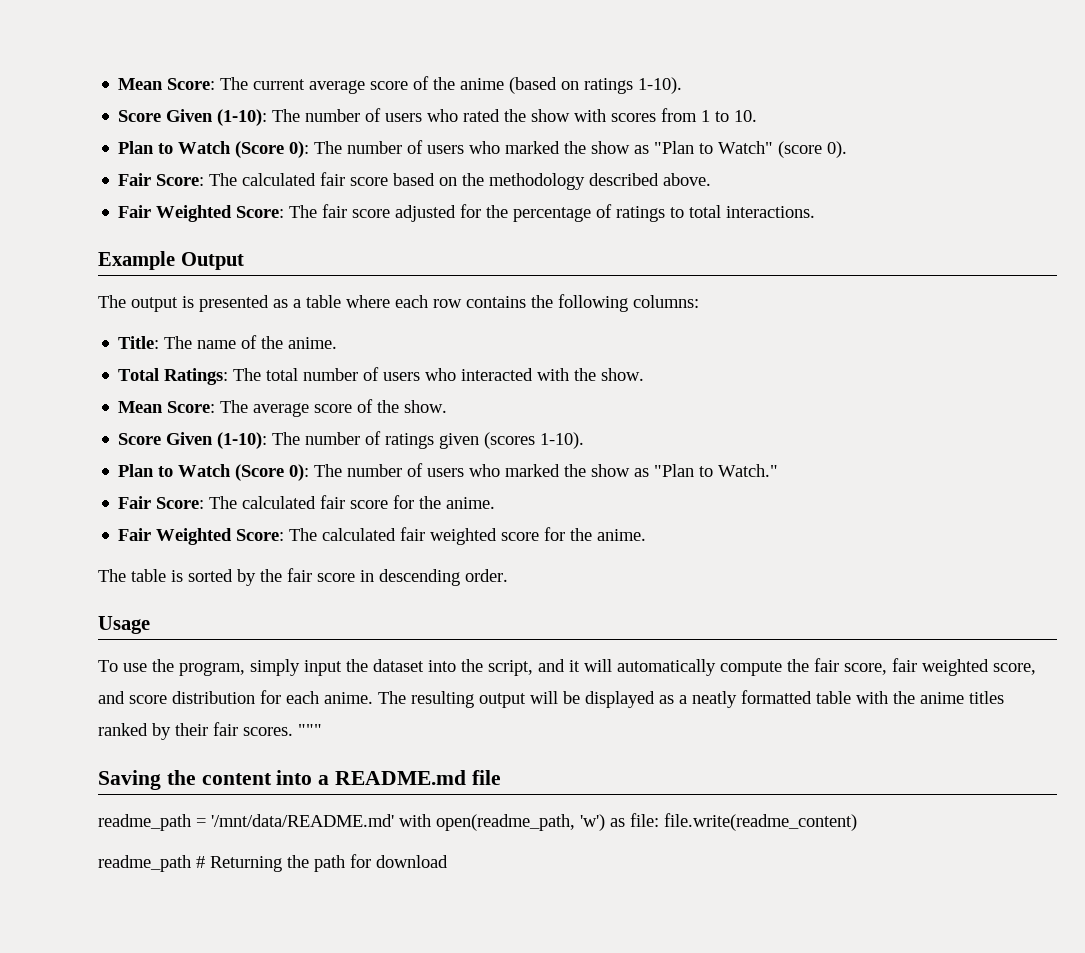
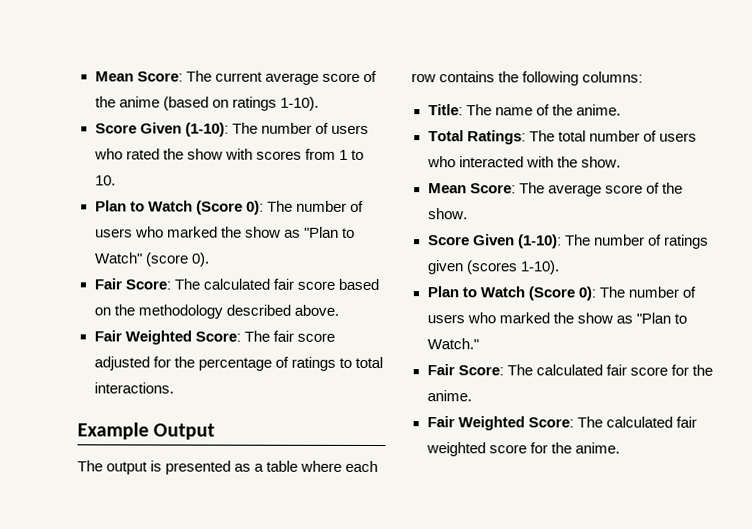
[98,568,508,586] [98,616,150,634] [98,658,1036,676] [98,690,1004,708] [98,722,322,740] [98,770,501,790] [98,813,857,831] [98,854,448,872] // The table is sorted by the fair score in descending order. // Usage // To use the program, simply input the dataset into the script, and it will automatically compute the fair score, fair weighted score, and score distribution for each anime. The resulting output will be displayed as a neatly formatted table with the anime titles ranked by their fair scores. """ // Saving the content into a README.md file // readme_path = '/mnt/data/README.md' with open(readme_path, 'w') as file: file.write(readme_content) // readme_path # Returning the path for download -> (620, 448) none

